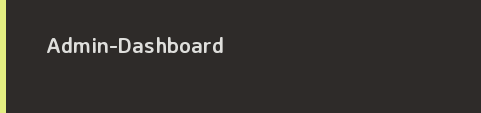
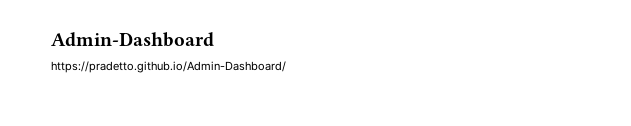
(224, 45) none -> [51,61,286,73] // https://pradetto.github.io/Admin-Dashboard/

